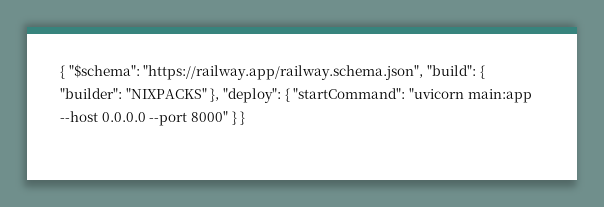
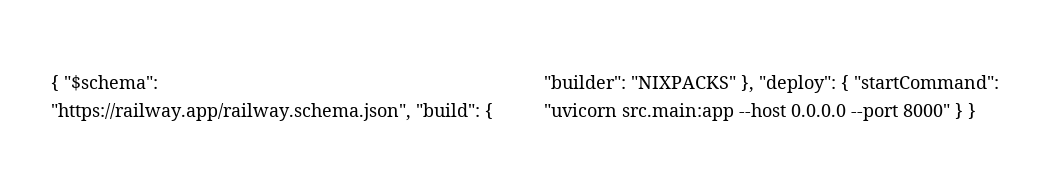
[467,89,532,103] main:app -> [622,103,734,121] src.main:app

